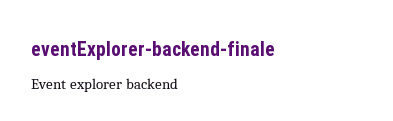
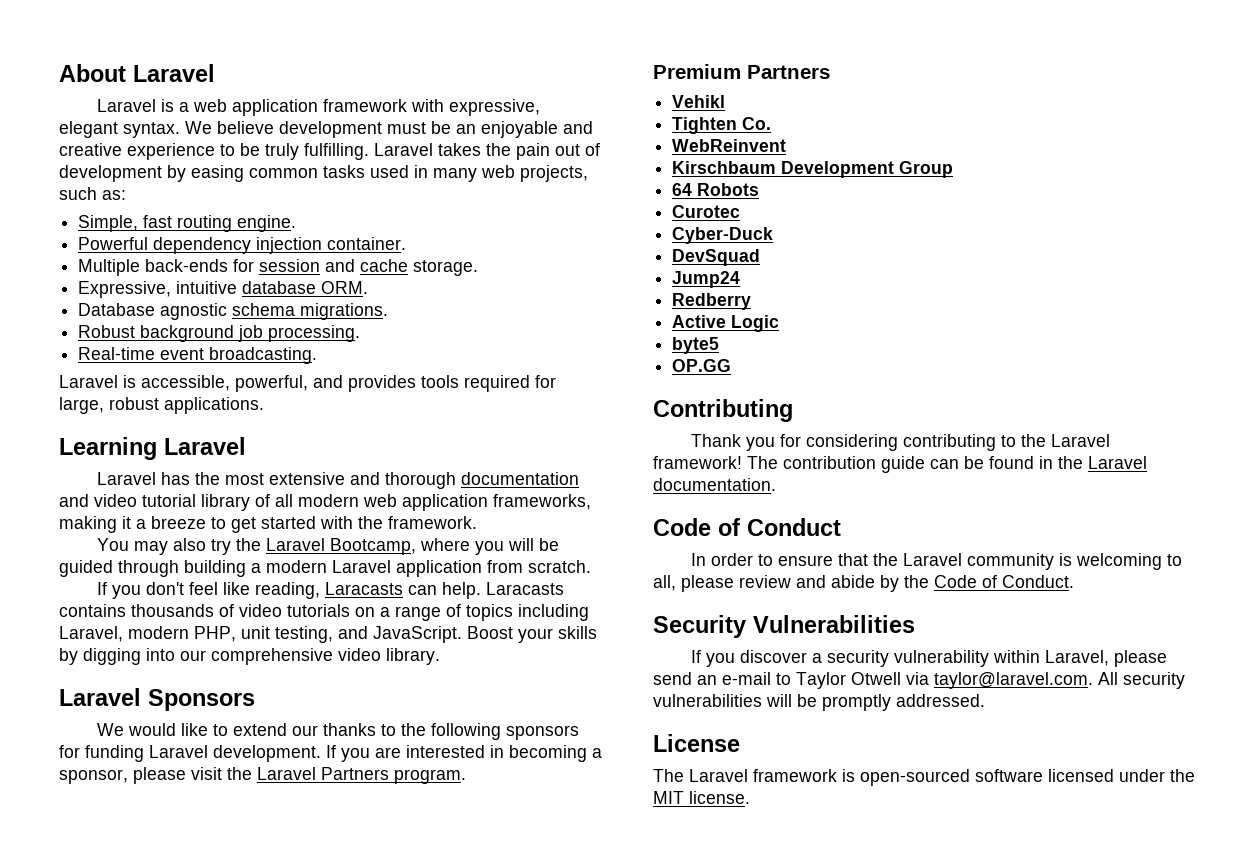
[31,41,275,60] [31,78,178,92] eventExplorer-backend-finale // Event explorer backend -> [59,64,215,82] [97,99,541,116] [59,121,593,138] [59,143,600,160] [59,165,588,182] [59,187,126,200] [78,215,297,232] [78,237,407,254] [78,259,479,276] [78,281,369,298] [78,303,389,320] [78,325,361,342] [78,347,318,364] [59,375,556,392] [59,397,264,414] [59,437,246,460] [97,472,580,489] [59,494,591,511] [59,516,477,533] [97,538,560,555] [59,560,591,577] [97,582,565,599] [59,604,589,621] [59,626,597,643] [59,648,440,665] [59,688,255,711] [97,723,580,740] [59,745,602,762] [59,767,466,784] [653,64,830,79] [672,95,726,108] [672,117,772,134] [672,139,787,152] [672,161,954,178] [672,183,760,196] [672,205,741,218] [672,227,774,244] [672,249,761,266] [672,271,741,288] [672,293,752,310] [672,315,780,332] [672,337,720,354] [672,359,732,372] [653,399,793,422] [691,434,1111,451] [653,456,1147,473] [653,478,776,491] [653,518,841,536] [691,553,1183,570] [653,575,1074,592] [653,615,915,638] [691,650,1168,667] [653,672,1185,689] [653,694,985,711] [653,734,740,752] [653,769,1195,786] [653,791,750,804] About Laravel // Laravel is a web application framework with expressive, elegant syntax. We believe development must be an enjoyable and creative experience to be truly fulfilling. Laravel takes the pain out of development by easing common tasks used in many web projects, such as: // Simple, fast routing engine. // Powerful dependency injection container. // Multiple back-ends for session and cache storage. // Expressive, intuitive database ORM. // Database agnostic schema migrations. // Robust background job processing. // Real-time event broadcasting. // Laravel is accessible, powerful, and provides tools required for large, robust applications. // Learning Laravel // Laravel has the most extensive and thorough documentation and video tutorial library of all modern web application frameworks, making it a breeze to get started with the framework. // You may also try the Laravel Bootcamp, where you will be guided through building a modern Laravel application from scratch. // If you don't feel like reading, Laracasts can help. Laracasts contains thousands of video tutorials on a range of topics including Laravel, modern PHP, unit testing, and JavaScript. Boost your skills by digging into our comprehensive video library. // Laravel Sponsors // We would like to extend our thanks to the following sponsors for funding Laravel development. If you are interested in becoming a sponsor, please visit the Laravel Partners program. // Premium Partners // Vehikl // Tighten Co. // WebReinvent // Kirschbaum Development Group // 64 Robots // Curotec // Cyber-Duck // DevSquad // Jump24 // Redberry // Active Logic // byte5 // OP.GG // Contributing // Thank you for considering contributing to the Laravel framework! The contribution guide can be found in the Laravel documentation. // Code of Conduct // In order to ensure that the Laravel community is welcoming to all, please review and abide by the Code of Conduct. // Security Vulnerabilities // If you discover a security vulnerability within Laravel, please send an e-mail to Taylor Otwell via taylor@laravel.com. All security vulnerabilities will be promptly addressed. // License // The Laravel framework is open-sourced software licensed under the MIT license.

